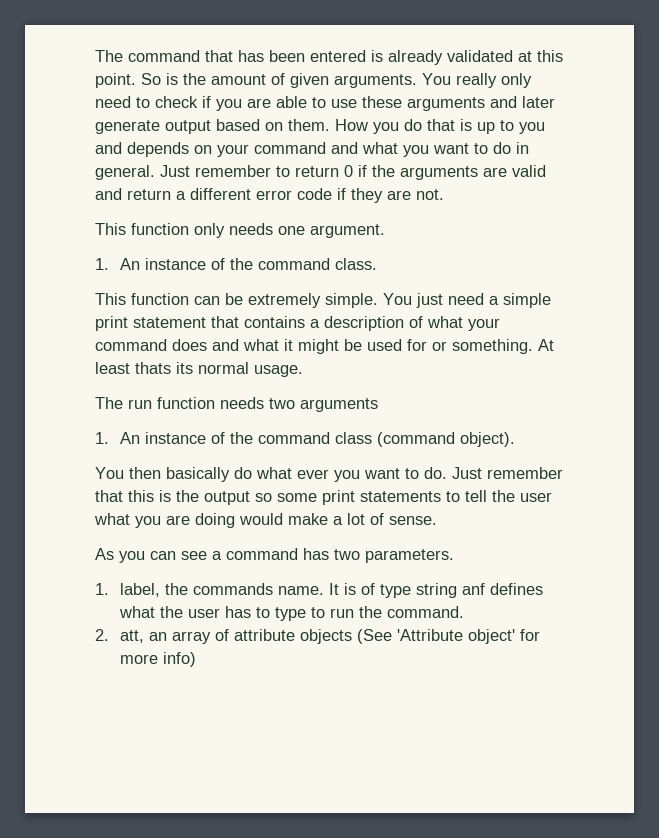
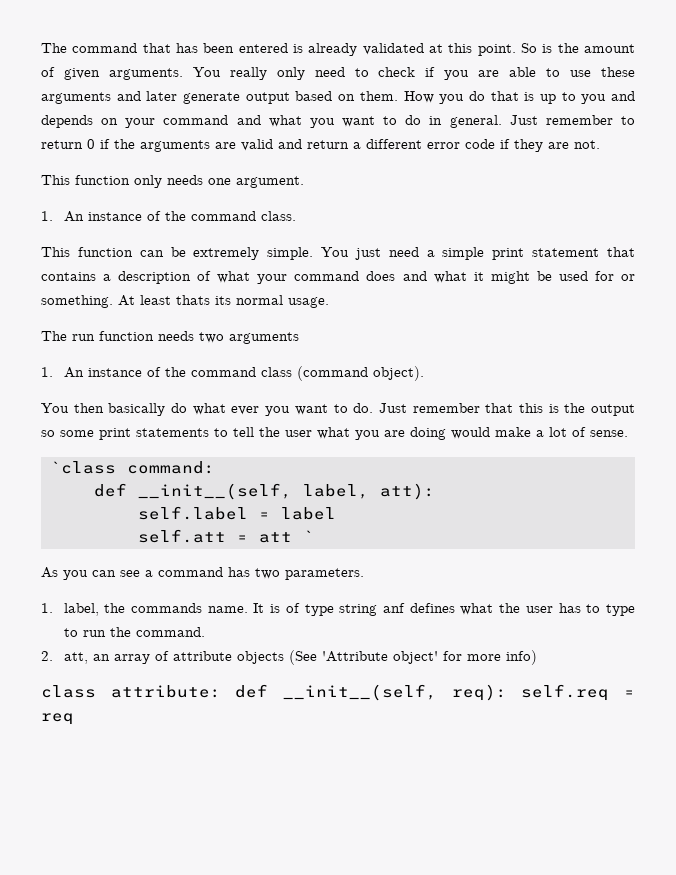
(437, 520) none -> [50,461,215,474] [94,483,435,500] [138,506,336,520] [138,529,314,543] // `class command: // def __init__(self, label, att): // self.label = label // self.att = att `
(196, 659) none -> [41,684,635,701] [41,713,74,725] // class attribute: def __init__(self, req): self.req = req

